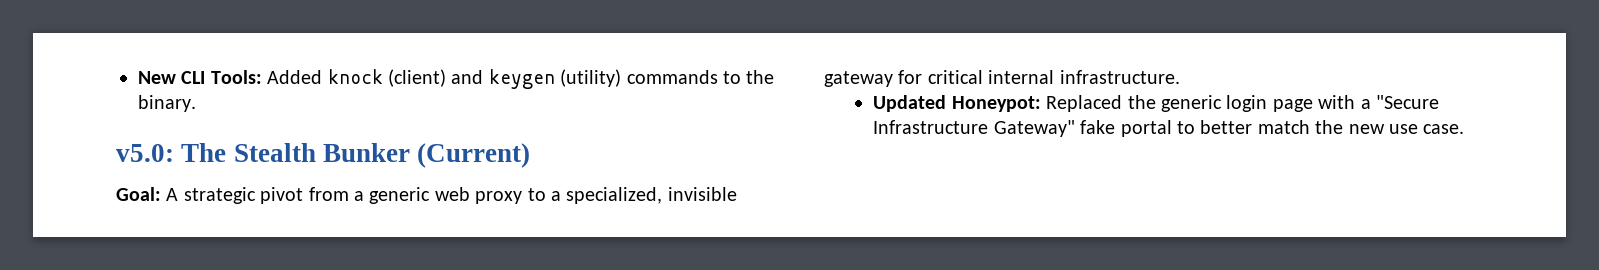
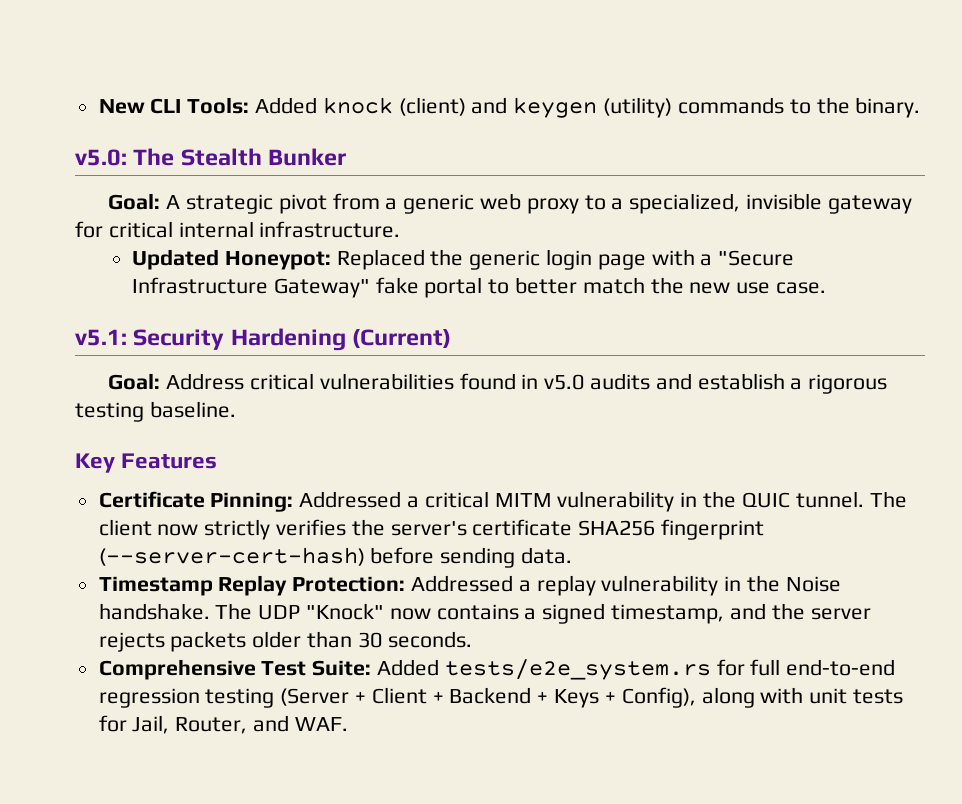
[417,143,531,168] (Current) -> (347, 157) none
(1465, 129) none -> [75,328,452,351] [108,373,888,394] [75,401,236,422] [75,453,218,473] [98,491,907,512] [98,519,765,540] [98,547,573,568] [98,575,841,596] [98,603,871,624] [98,631,472,652] [98,659,896,680] [98,687,903,708] [98,715,348,734] // v5.1: Security Hardening (Current) // Goal: Address critical vulnerabilities found in v5.0 audits and establish a rigorous testing baseline. // Key Features // Certificate Pinning: Addressed a critical MITM vulnerability in the QUIC tunnel. The client now strictly verifies the server's certificate SHA256 fingerprint (--server-cert-hash) before sending data. // Timestamp Replay Protection: Addressed a replay vulnerability in the Noise handshake. The UDP "Knock" now contains a signed timestamp, and the server rejects packets older than 30 seconds. // Comprehensive Test Suite: Added tests/e2e_system.rs for full end-to-end regression testing (Server + Client + Backend + Keys + Config), along with unit tests for Jail, Router, and WAF.

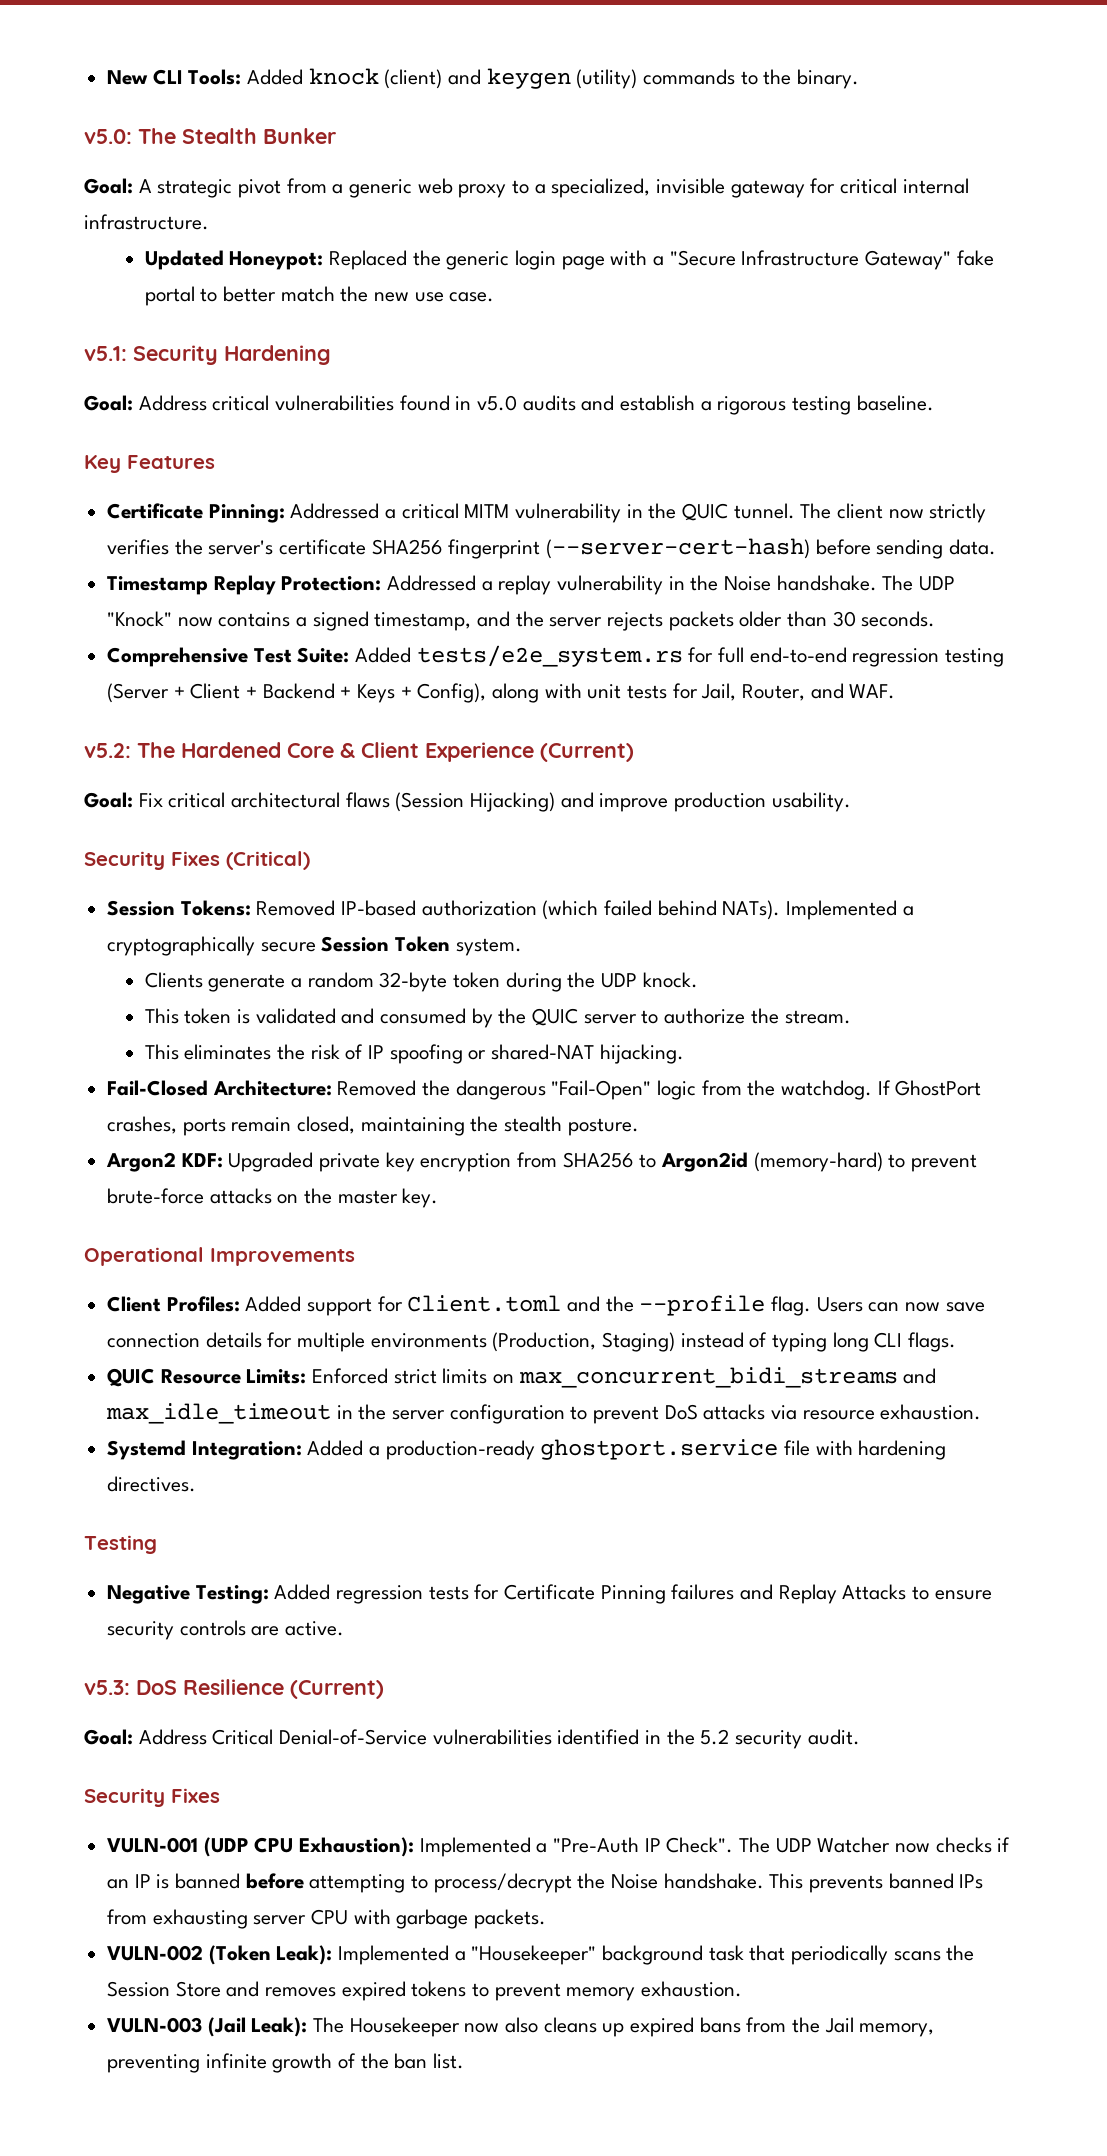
[352,329,452,348] (Current) -> (331, 355) none
(348, 724) none -> [84,742,634,762] [84,792,851,812] [84,851,310,870] [107,900,914,920] [107,936,522,956] [144,972,698,992] [144,1008,851,1028] [144,1044,684,1064] [107,1080,982,1100] [107,1116,639,1136] [106,1152,978,1172] [107,1188,439,1208] [84,1247,355,1266] [107,1295,985,1316] [107,1332,957,1352] [107,1367,937,1388] [106,1403,982,1424] [107,1439,947,1460] [107,1476,197,1492] [84,1535,157,1554] [107,1584,992,1604] [107,1620,345,1640] [84,1679,384,1699] [84,1729,860,1749] [84,1788,220,1807] [107,1837,1011,1857] [107,1873,984,1893] [107,1909,547,1929] [107,1945,975,1965] [107,1981,743,2001] [107,2017,935,2037] [107,2053,465,2073] // v5.2: The Hardened Core & Client Experience (Current) // Goal: Fix critical architectural flaws (Session Hijacking) and improve production usability. // Security Fixes (Critical) // Session Tokens: Removed IP-based authorization (which failed behind NATs). Implemented a cryptographically secure Session Token system. // Clients generate a random 32-byte token during the UDP knock. // This token is validated and consumed by the QUIC server to authorize the stream. // This eliminates the risk of IP spoofing or shared-NAT hijacking. // Fail-Closed Architecture: Removed the dangerous "Fail-Open" logic from the watchdog. If GhostPort crashes, ports remain closed, maintaining the stealth posture. // Argon2 KDF: Upgraded private key encryption from SHA256 to Argon2id (memory-hard) to prevent brute-force attacks on the master key. // Operational Improvements // Client Profiles: Added support for Client.toml and the --profile flag. Users can now save connection details for multiple environments (Production, Staging) instead of typing long CLI flags. // QUIC Resource Limits: Enforced strict limits on max_concurrent_bidi_streams and max_idle_timeout in the server configuration to prevent DoS attacks via resource exhaustion. // Systemd Integration: Added a production-ready ghostport.service file with hardening directives. // Testing // Negative Testing: Added regression tests for Certificate Pinning failures and Replay Attacks to ensure security controls are active. // v5.3: DoS Resilience (Current) // Goal: Address Critical Denial-of-Service vulnerabilities identified in the 5.2 security audit. // Security Fixes // VULN-001 (UDP CPU Exhaustion): Implemented a "Pre-Auth IP Check". The UDP Watcher now checks if an IP is banned before attempting to process/decrypt the Noise handshake. This prevents banned IPs from exhausting server CPU with garbage packets. // VULN-002 (Token Leak): Implemented a "Housekeeper" background task that periodically scans the Session Store and removes expired tokens to prevent memory exhaustion. // VULN-003 (Jail Leak): The Housekeeper now also cleans up expired bans from the Jail memory, preventing infinite growth of the ban list.

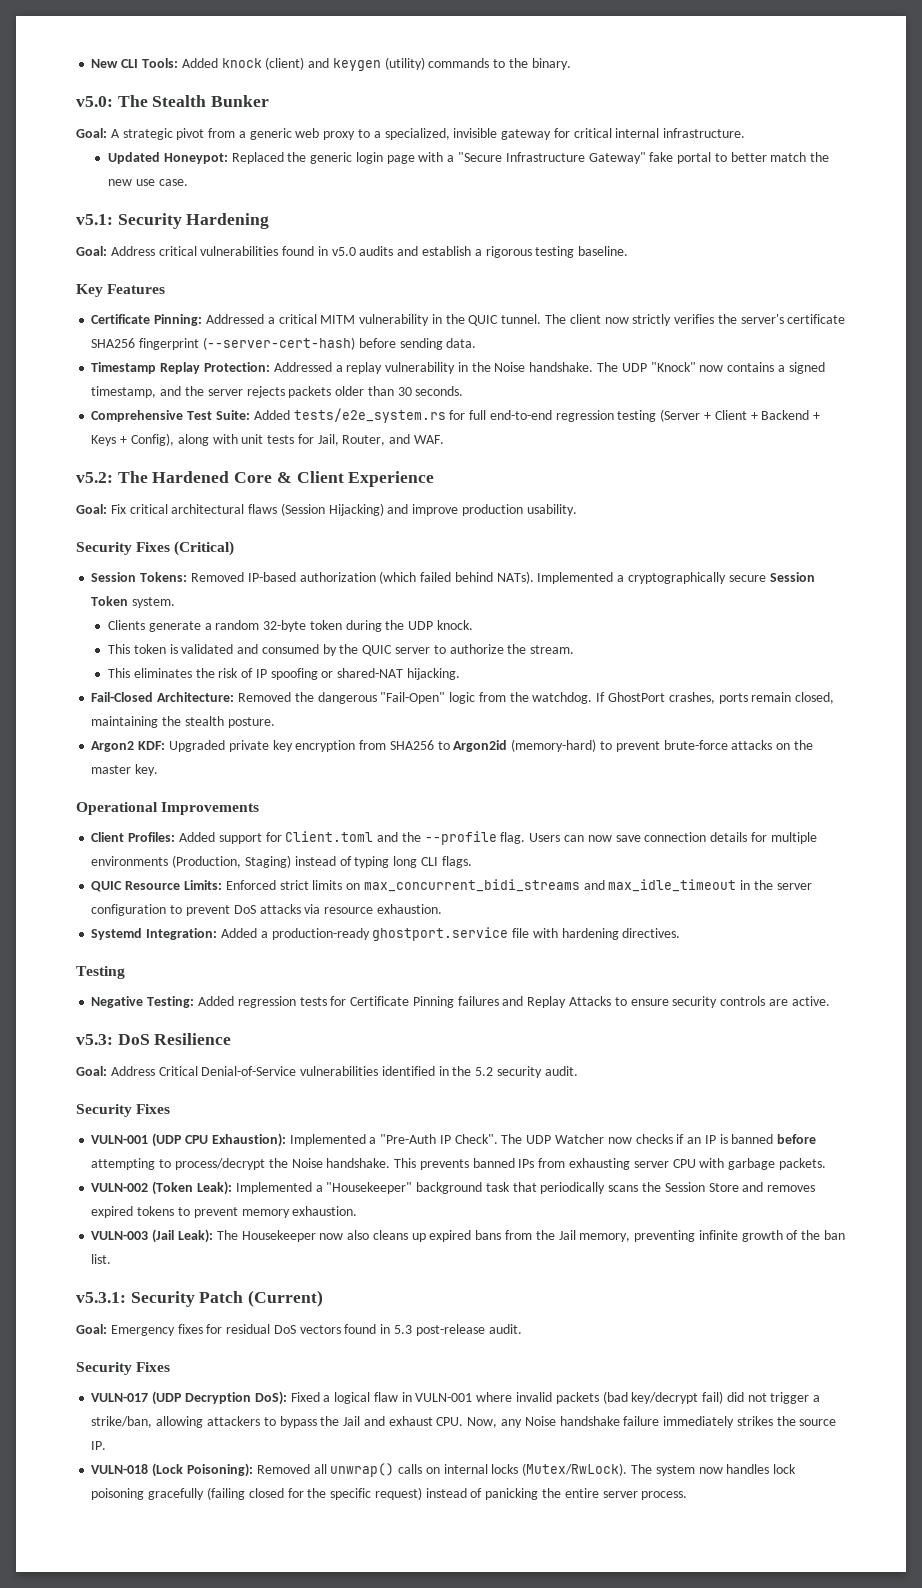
[540,743,634,762] (Current) -> (435, 479) none
[290,1680,384,1699] (Current) -> (232, 1039) none
(465, 2061) none -> [76,1290,324,1307] [76,1324,522,1336] [76,1362,171,1375] [91,1391,821,1405] [91,1416,837,1428] [91,1441,107,1450] [91,1463,797,1477] [91,1487,688,1500] // v5.3.1: Security Patch (Current) // Goal: Emergency fixes for residual DoS vectors found in 5.3 post-release audit. // Security Fixes // VULN-017 (UDP Decryption DoS): Fixed a logical flaw in VULN-001 where invalid packets (bad key/decrypt fail) did not trigger a strike/ban, allowing attackers to bypass the Jail and exhaust CPU. Now, any Noise handshake failure immediately strikes the source IP. // VULN-018 (Lock Poisoning): Removed all unwrap() calls on internal locks (Mutex/RwLock). The system now handles lock poisoning gracefully (failing closed for the specific request) instead of panicking the entire server process.

